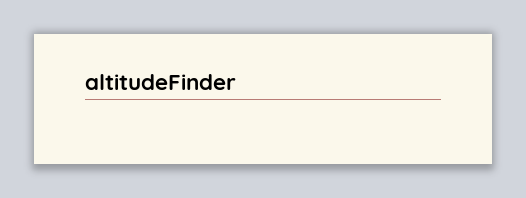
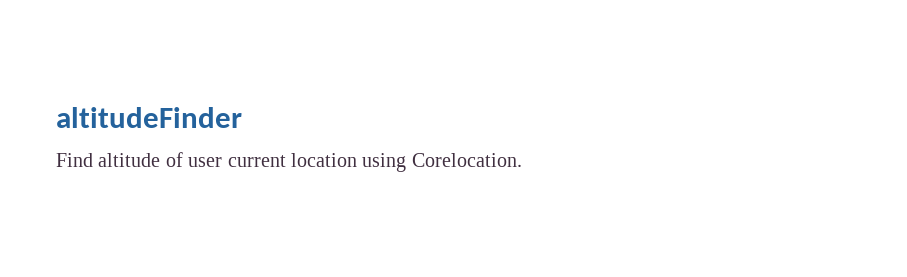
(236, 82) none -> [56,152,522,172] // Find altitude of user current location using Corelocation.

